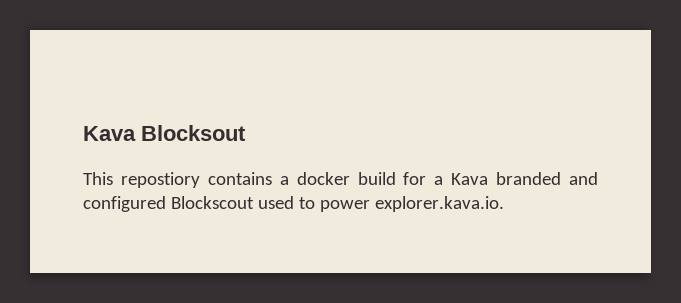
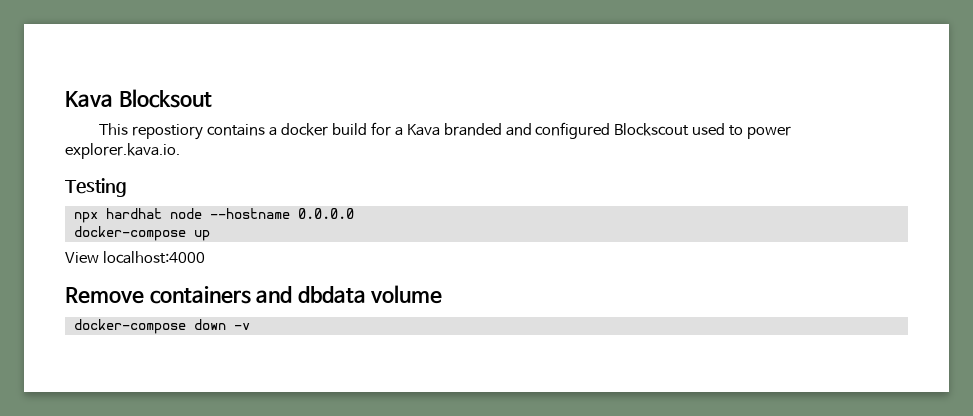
(504, 204) none -> [65,178,127,197] [73,208,354,223] [73,226,210,241] [65,251,205,264] [65,285,443,304] [73,319,250,334] // Testing // npx hardhat node --hostname 0.0.0.0 // docker-compose up // View localhost:4000 // Remove containers and dbdata volume // docker-compose down -v

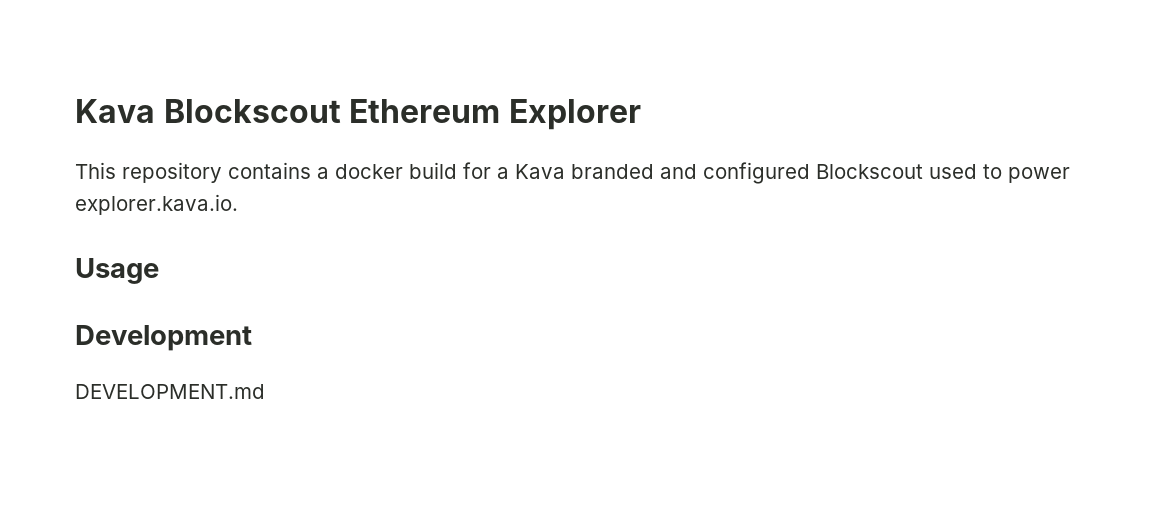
[65,89,212,108] Kava Blocksout -> [75,99,641,130] Kava Blockscout Ethereum Explorer
[132,124,204,140] repostiory -> [122,162,222,183] repository
[65,178,127,197] [73,208,354,223] [73,226,210,241] [65,251,205,264] [65,285,443,304] [73,319,250,334] Testing // npx hardhat node --hostname 0.0.0.0 // docker-compose up // View localhost:4000 // Remove containers and dbdata volume // docker-compose down -v -> [75,258,159,284] [75,325,252,351] [75,384,265,399] Usage // Development // DEVELOPMENT.md

